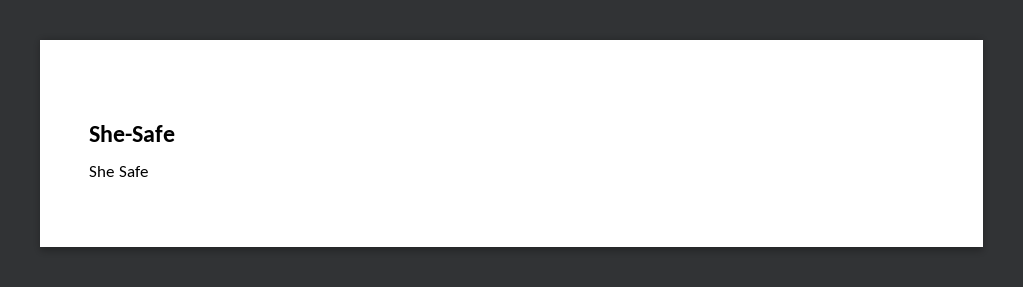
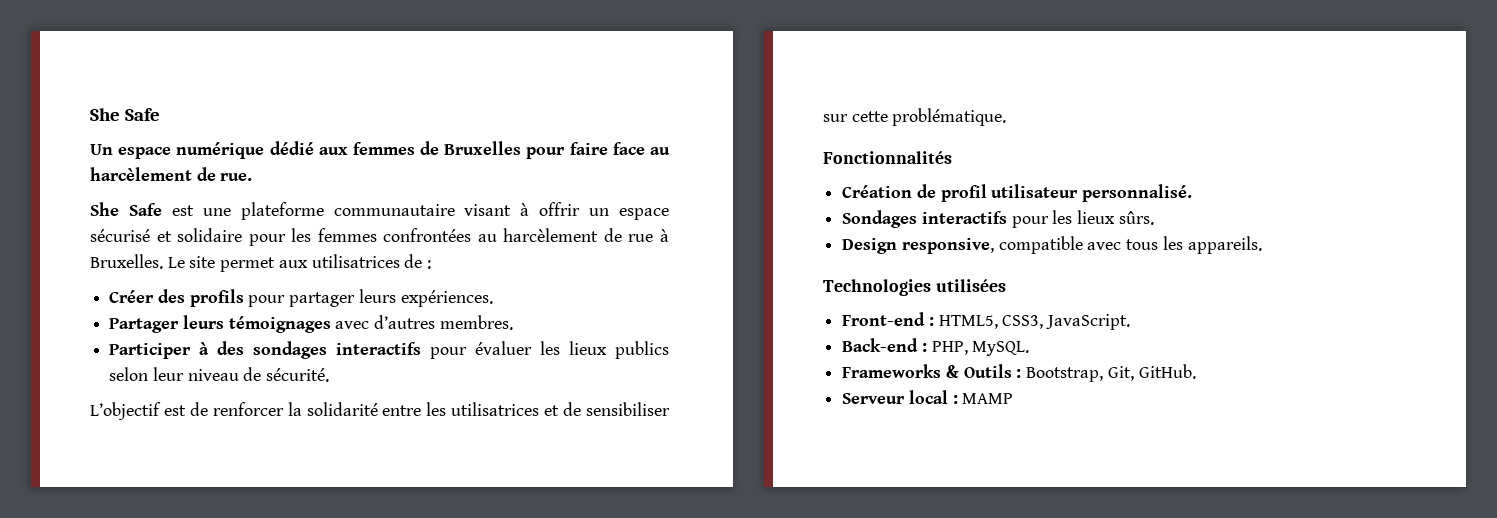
[89,125,175,142] [89,166,148,177] She-Safe // She Safe -> [90,108,160,121] [90,141,670,159] [90,167,253,181] [90,202,669,220] [90,228,669,246] [90,254,432,272] [109,289,493,307] [109,315,513,333] [109,341,669,359] [109,367,330,382] [90,402,671,420] [823,108,1007,126] [823,151,952,164] [842,184,1193,202] [842,210,1154,228] [842,236,1262,254] [823,279,1006,296] [842,312,1131,330] [842,338,1030,356] [842,364,1196,382] [842,390,1014,404] She Safe // Un espace numérique dédié aux femmes de Bruxelles pour faire face au harcèlement de rue. // She Safe est une plateforme communautaire visant à offrir un espace sécurisé et solidaire pour les femmes confrontées au harcèlement de rue à Bruxelles. Le site permet aux utilisatrices de : // Créer des profils pour partager leurs expériences. // Partager leurs témoignages avec d’autres membres. // Participer à des sondages interactifs pour évaluer les lieux publics selon leur niveau de sécurité. // L’objectif est de renforcer la solidarité entre les utilisatrices et de sensibiliser sur cette problématique. // Fonctionnalités // Création de profil utilisateur personnalisé. // Sondages interactifs pour les lieux sûrs. // Design responsive, compatible avec tous les appareils. // Technologies utilisées // Front-end : HTML5, CSS3, JavaScript. // Back-end : PHP, MySQL. // Frameworks & Outils : Bootstrap, Git, GitHub. // Serveur local : MAMP

